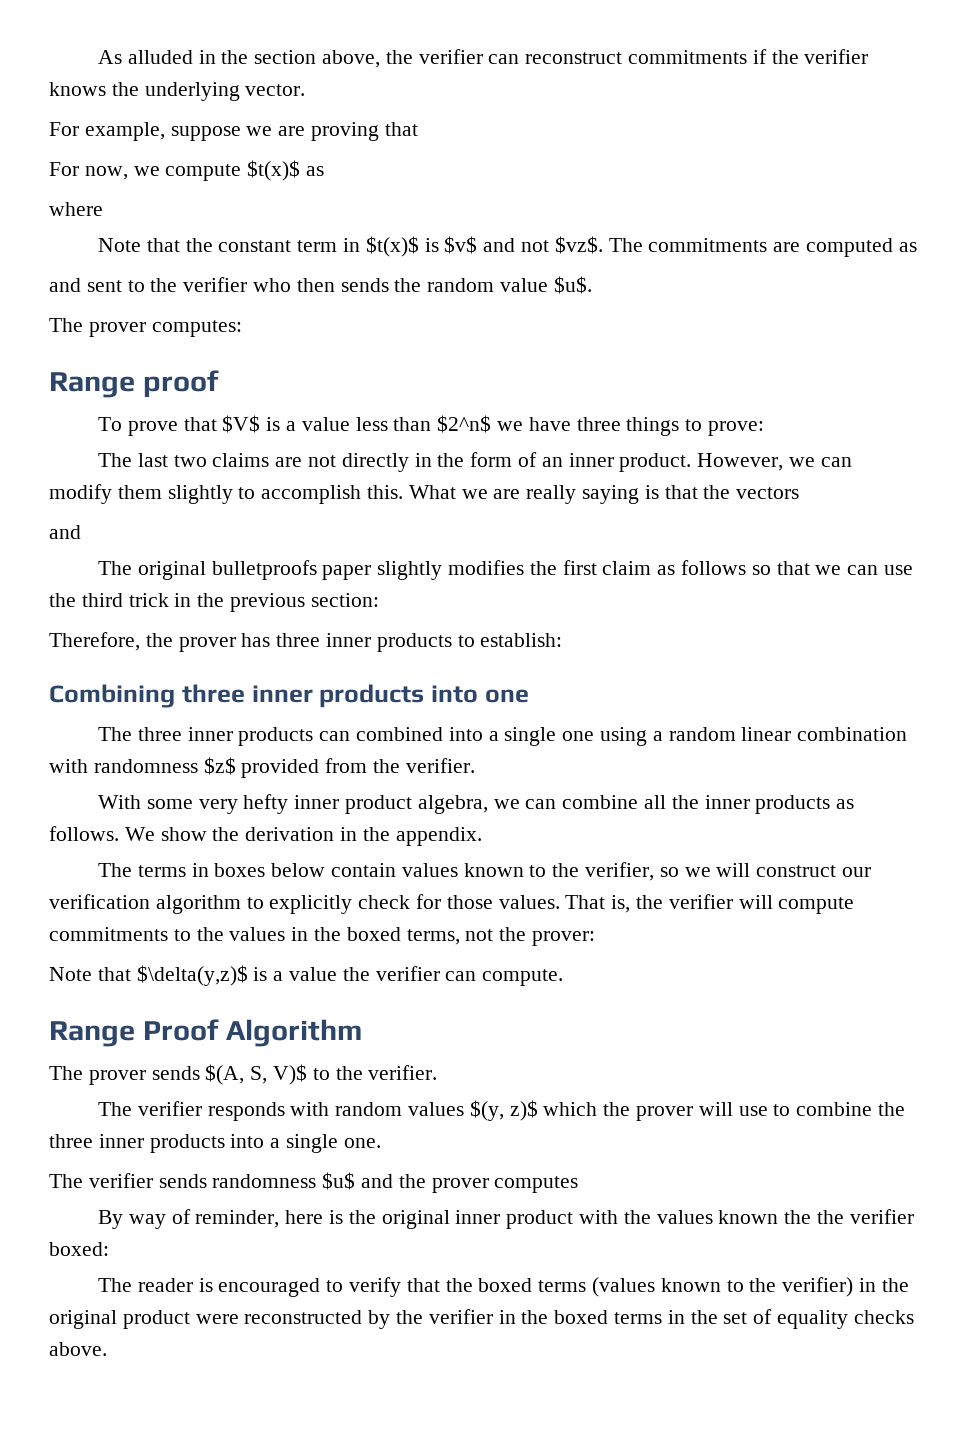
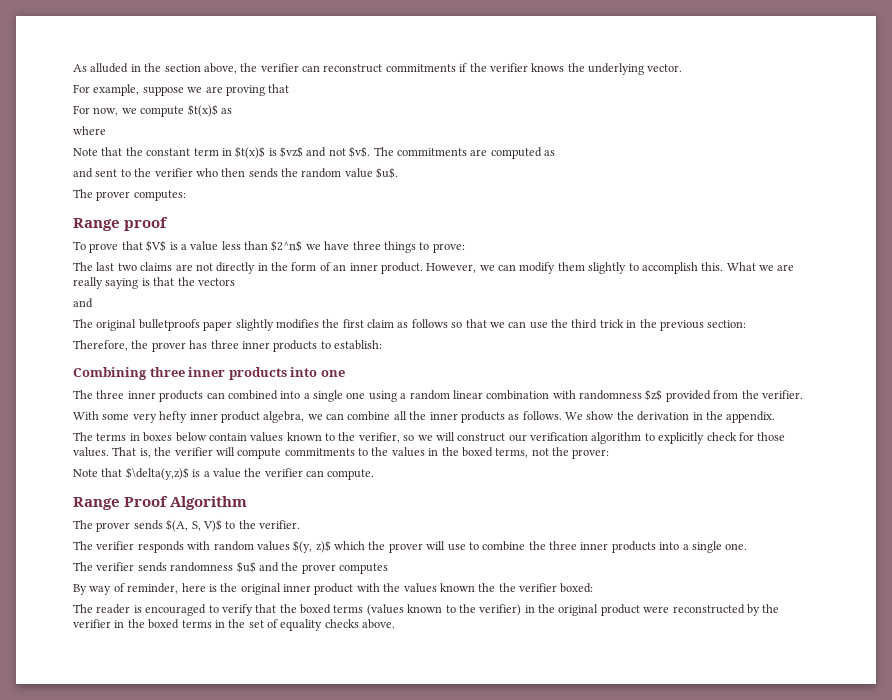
[444,236,478,254] $v$ -> [280,146,303,158] $vz$
[554,236,603,254] $vz$. -> [349,146,371,158] $v$.

